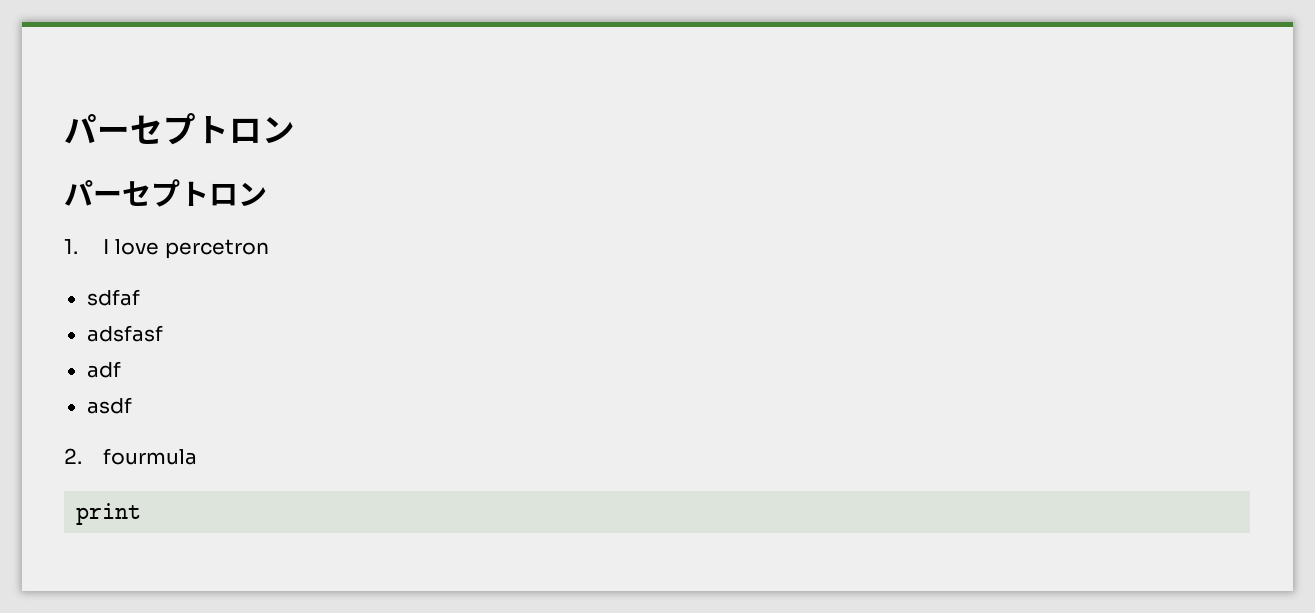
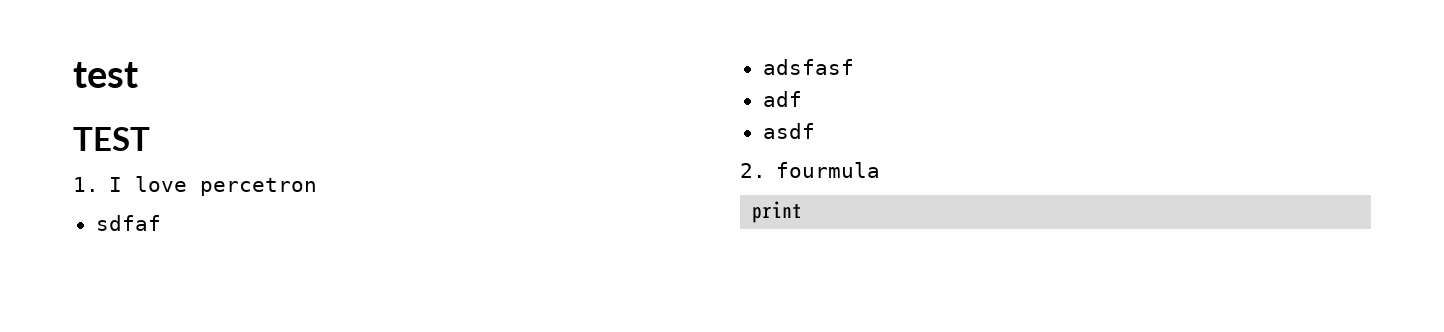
[64,113,295,145] [64,179,267,207] パーセプトロン // パーセプトロン -> [73,62,138,88] [73,127,150,151] test // TEST

